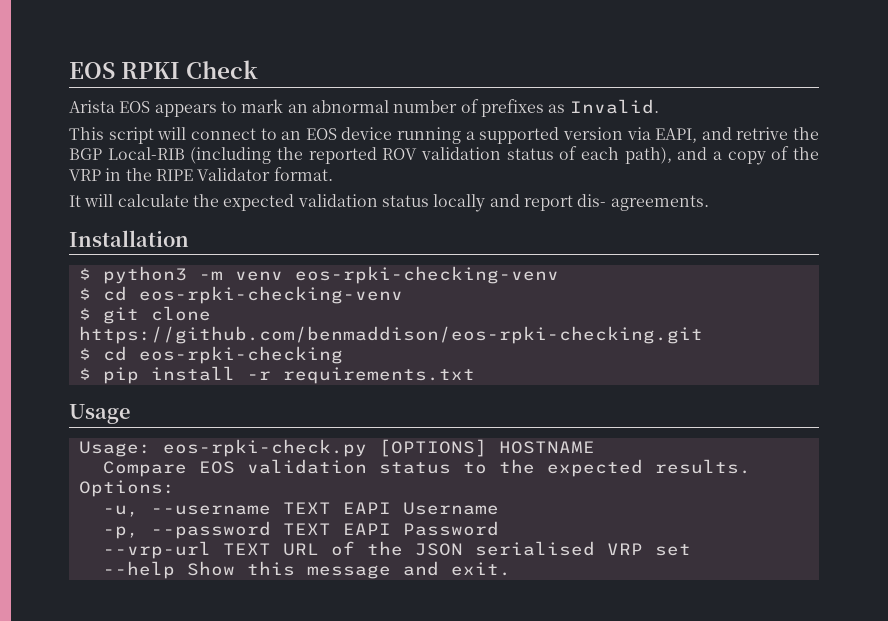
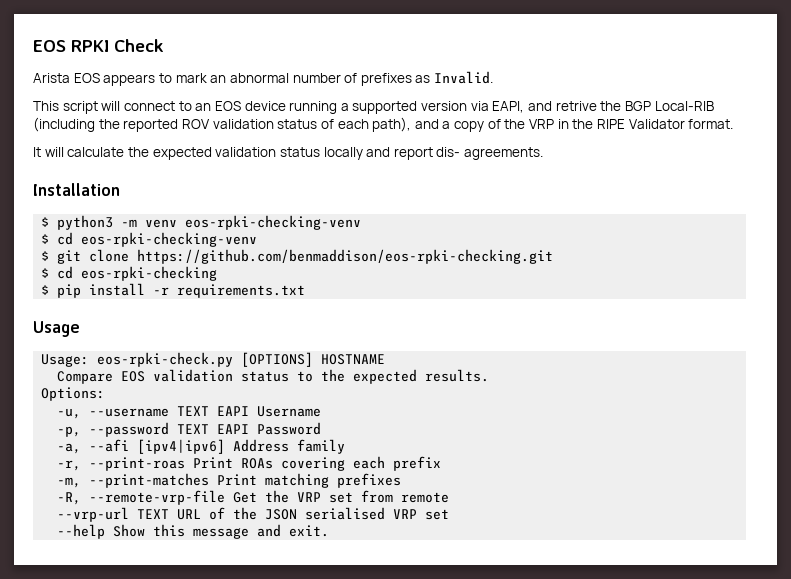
(499, 528) none -> [57,439,346,454] [57,456,442,471] [57,473,402,488] [57,490,450,505] // -a, --afi [ipv4|ipv6] Address family // -r, --print-roas Print ROAs covering each prefix // -m, --print-matches Print matching prefixes // -R, --remote-vrp-file Get the VRP set from remote

